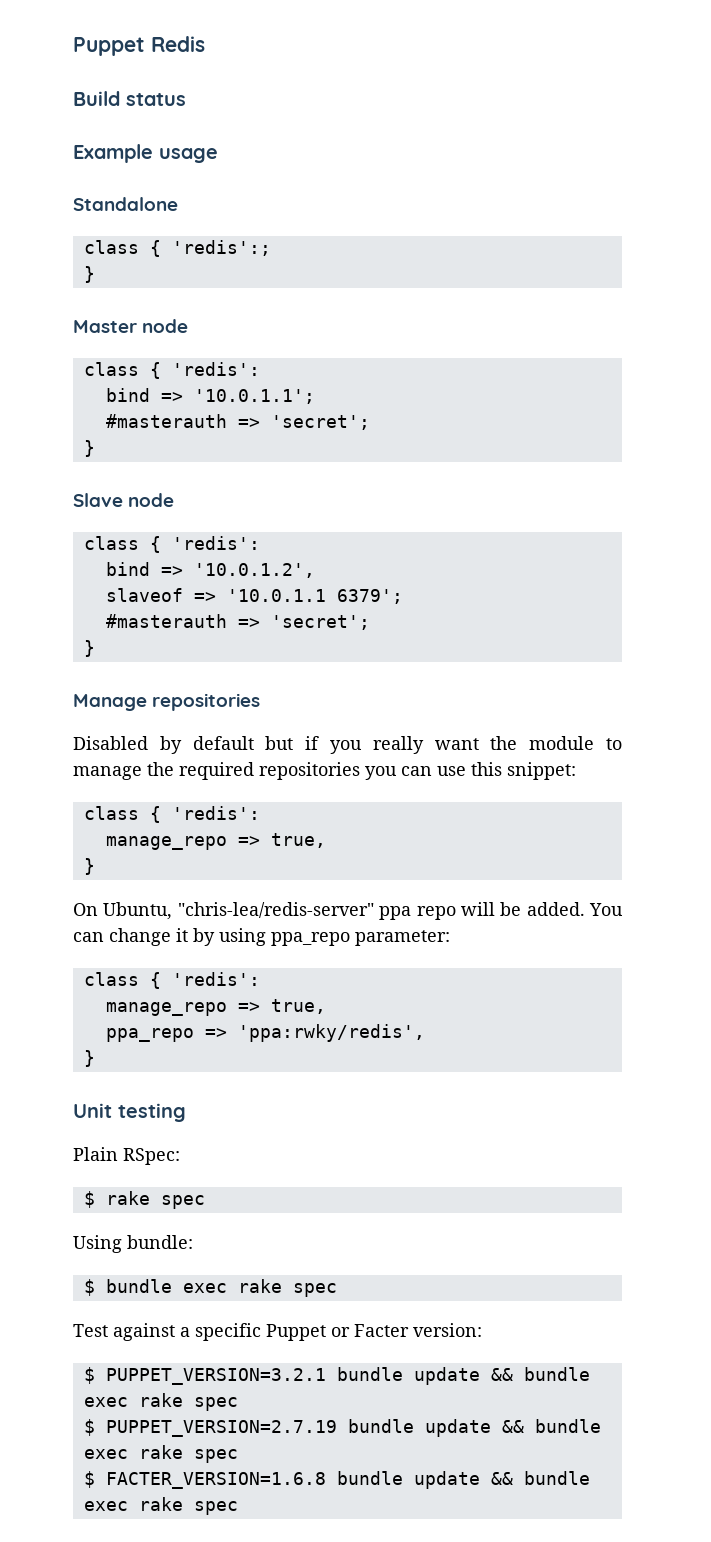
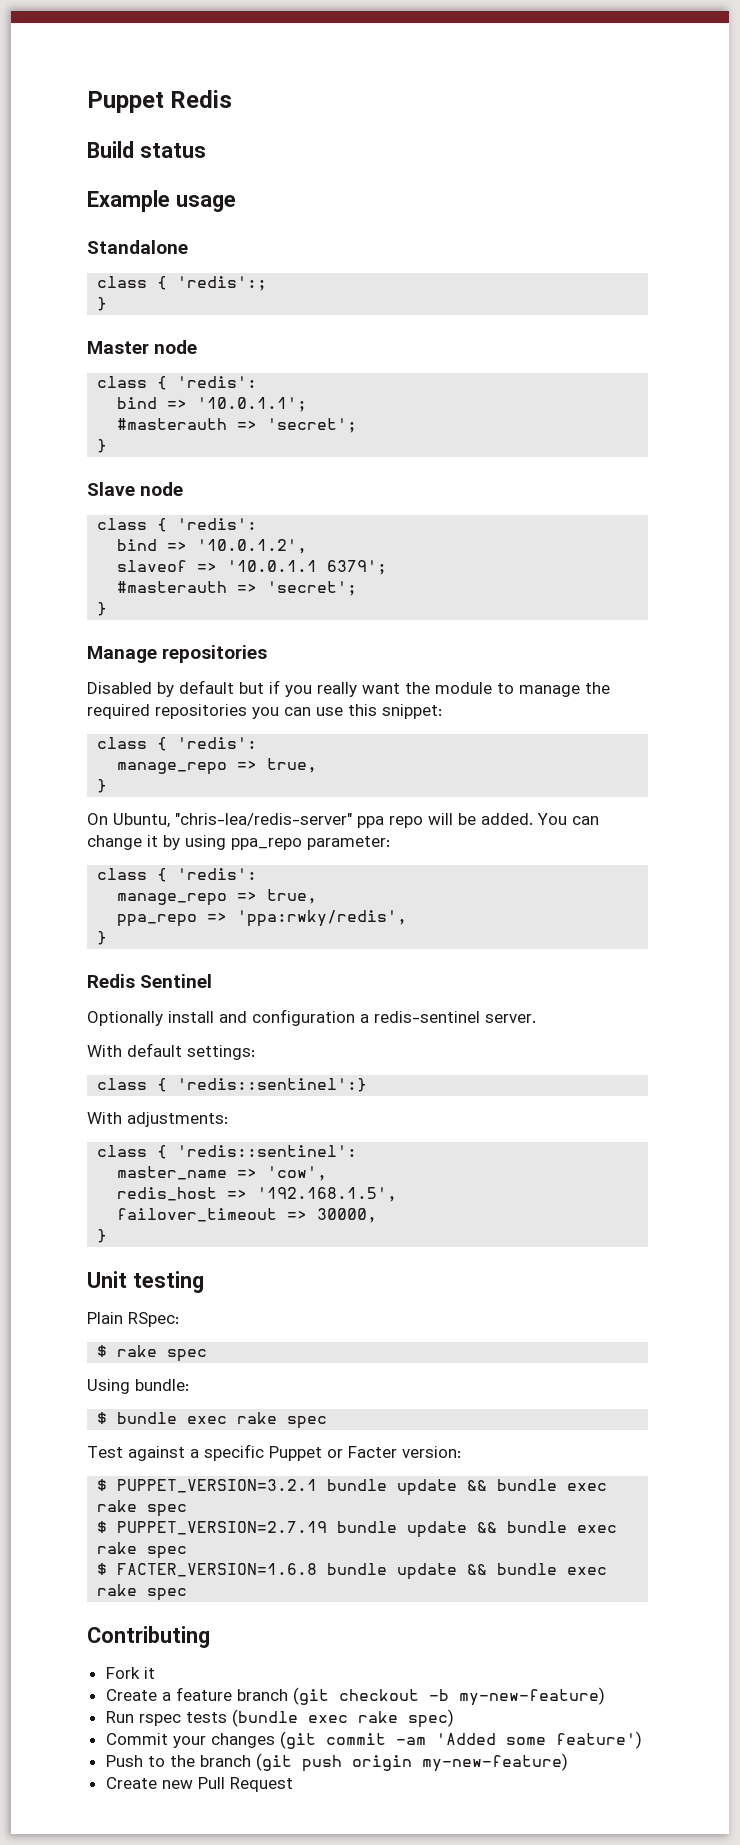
(95, 1058) none -> [87,974,213,988] [87,1009,536,1026] [87,1043,255,1060] [97,1078,368,1092] [87,1112,228,1127] [97,1145,358,1159] [117,1166,328,1181] [117,1187,398,1202] [117,1208,378,1223] [97,1229,108,1243] // Redis Sentinel // Optionally install and configuration a redis-sentinel server. // With default settings: // class { 'redis::sentinel':} // With adjustments: // class { 'redis::sentinel': // master_name => 'cow', // redis_host => '192.168.1.5', // failover_timeout => 30000, // }
(238, 1508) none -> [87,1626,210,1648] [105,1667,155,1679] [105,1687,605,1706] [105,1709,454,1728] [105,1731,642,1749] [105,1753,568,1772] [105,1777,293,1792] // Contributing // Fork it // Create a feature branch (git checkout -b my-new-feature) // Run rspec tests (bundle exec rake spec) // Commit your changes (git commit -am 'Added some feature') // Push to the branch (git push origin my-new-feature) // Create new Pull Request

